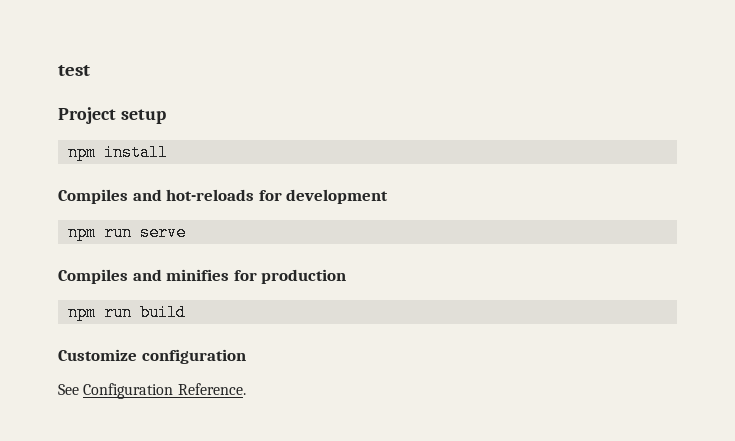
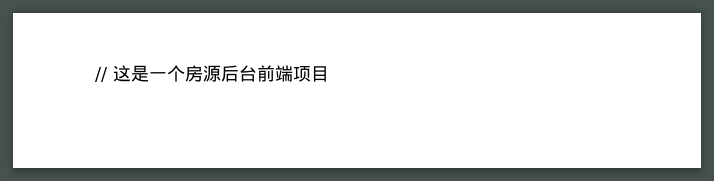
[58,65,90,76] [58,107,166,124] [67,144,168,161] [58,189,389,204] [67,224,186,241] [58,269,347,284] [67,304,186,321] [58,349,246,364] [58,383,246,399] test // Project setup // npm install // Compiles and hot-reloads for development // npm run serve // Compiles and minifies for production // npm run build // Customize configuration // See Configuration Reference. -> [94,65,329,82] // 这是一个房源后台前端项目

